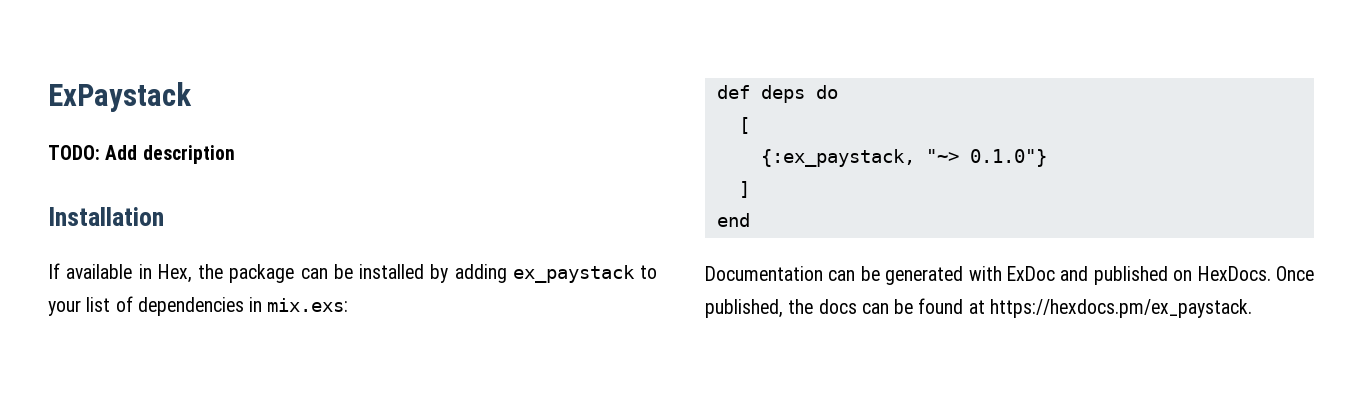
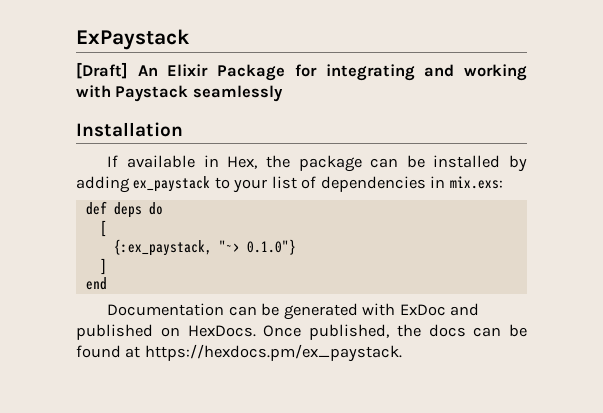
[48,145,235,164] TODO: Add description -> [76,62,527,81] [76,85,283,102] [Draft] An Elixir Package for integrating and working with Paystack seamlessly

